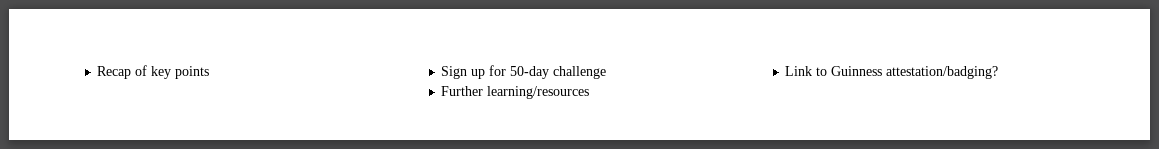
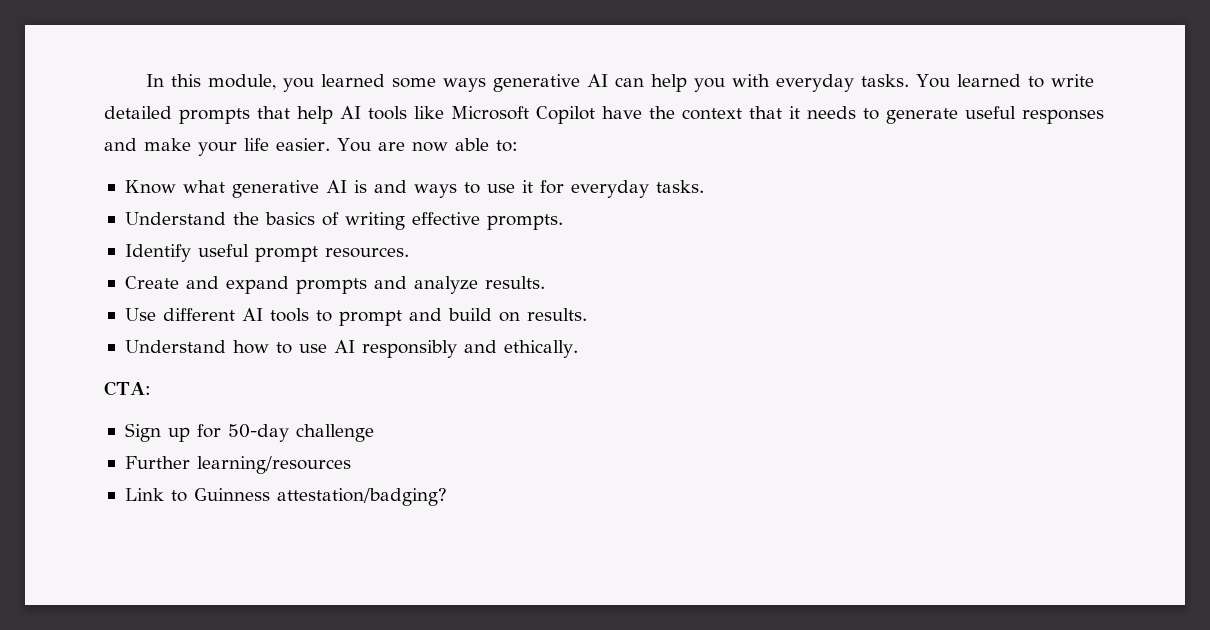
[97,65,210,79] Recap of key points -> [146,74,1095,92] [104,106,1104,124] [104,138,518,156] [124,180,704,198] [124,212,563,230] [124,244,409,262] [124,276,545,294] [124,308,587,326] [124,340,578,358] [104,381,151,396] In this module, you learned some ways generative AI can help you with everyday tasks. You learned to write detailed prompts that help AI tools like Microsoft Copilot have the context that it needs to generate useful responses and make your life easier. You are now able to: // Know what generative AI is and ways to use it for everyday tasks. // Understand the basics of writing effective prompts. // Identify useful prompt resources. // Create and expand prompts and analyze results. // Use different AI tools to prompt and build on results. // Understand how to use AI responsibly and ethically. // CTA:

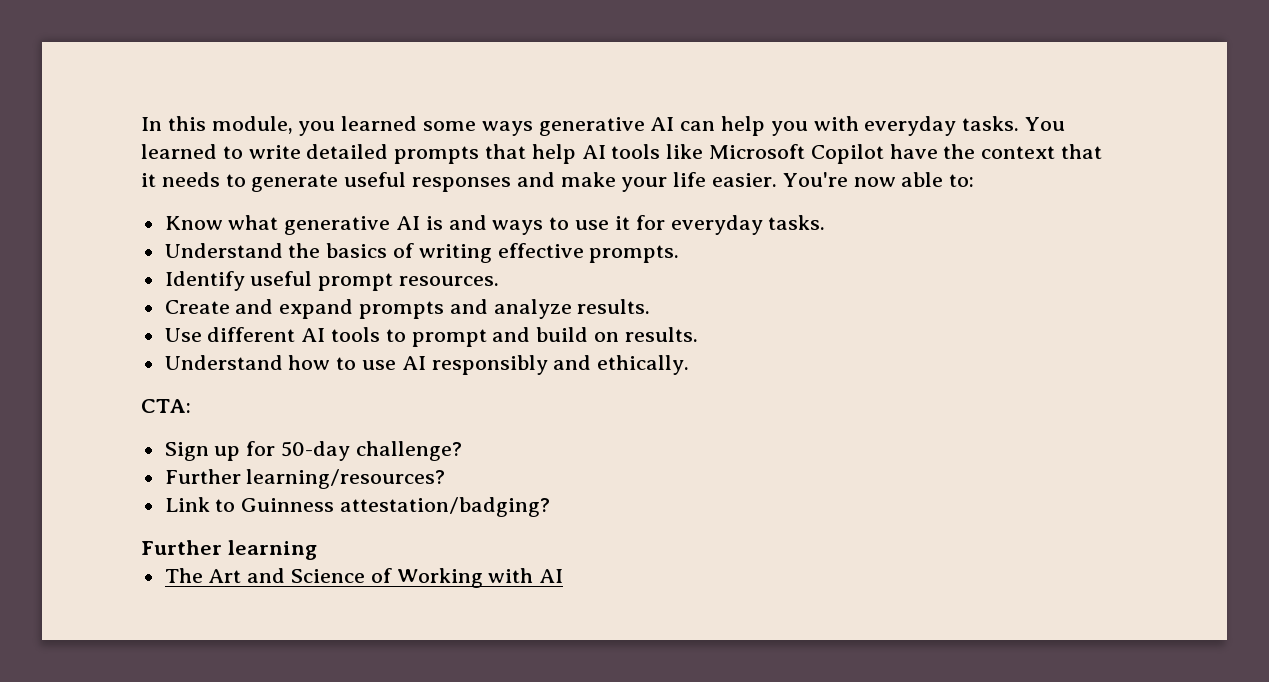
[336,138,405,152] You are -> [782,172,848,187] You're
[295,424,374,442] [124,456,351,474] challenge // Further learning/resources -> [355,441,462,461] [164,469,446,489] challenge? // Further learning/resources?
(447, 497) none -> [141,540,317,560] [164,568,564,588] // Further learning // The Art and Science of Working with AI

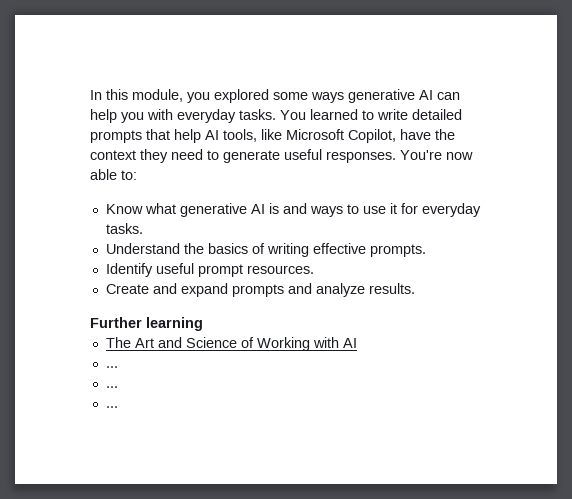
[341,116,418,131] learned -> [214,89,269,103] explored
[611,144,661,159] tools -> [223,129,257,142] tools,
[810,144,884,164] Copilot -> [348,129,396,143] Copilot,
[1061,144,1103,159] [141,172,778,192] that it needs to generate useful responses and make your life easier. -> [140,149,396,163] they need to generate useful responses.
[164,327,698,347] [164,355,690,375] [141,399,191,413] [164,441,462,461] [164,469,446,489] [164,497,551,517] // Use different AI tools to prompt and build on results. // Understand how to use AI responsibly and ethically. // CTA: // Sign up for 50-day challenge? // Further learning/resources? // Link to Guinness attestation/badging? -> (415, 288) none
(564, 576) none -> [105,366,118,368] [105,386,118,388] [105,406,118,408] // ... // ... // ...

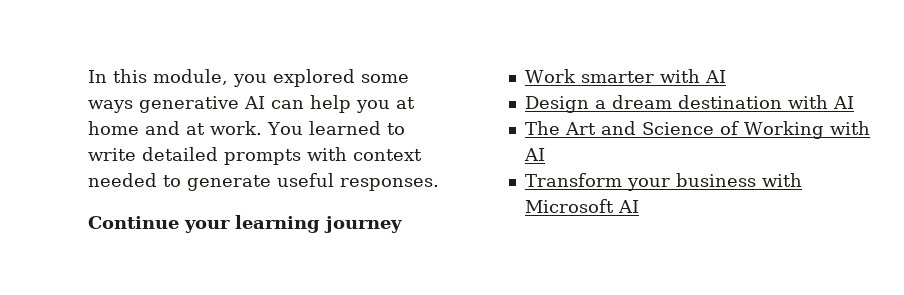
[147,109,276,123] with everyday tasks. -> [396,97,415,109] [88,121,262,135] at home and at work.
[146,129,455,143] [90,149,473,163] [90,169,137,180] [105,203,481,217] [105,223,143,234] [105,243,426,257] [105,263,314,277] [105,283,415,297] [90,317,203,331] that help AI tools, like Microsoft Copilot, have the context they need to generate useful responses. You're now able to: // Know what generative AI is and ways to use it for everyday tasks. // Understand the basics of writing effective prompts. // Identify useful prompt resources. // Create and expand prompts and analyze results. // Further learning -> [307,147,422,161] [88,173,439,191] [88,215,402,233] [524,69,726,83] [524,95,854,113] with context needed to generate useful responses. // Continue your learning journey // Work smarter with AI // Design a dream destination with AI
[105,366,118,368] [105,386,118,388] [105,406,118,408] ... // ... // ... -> [524,173,802,191] [524,199,639,213] Transform your business with Microsoft AI

